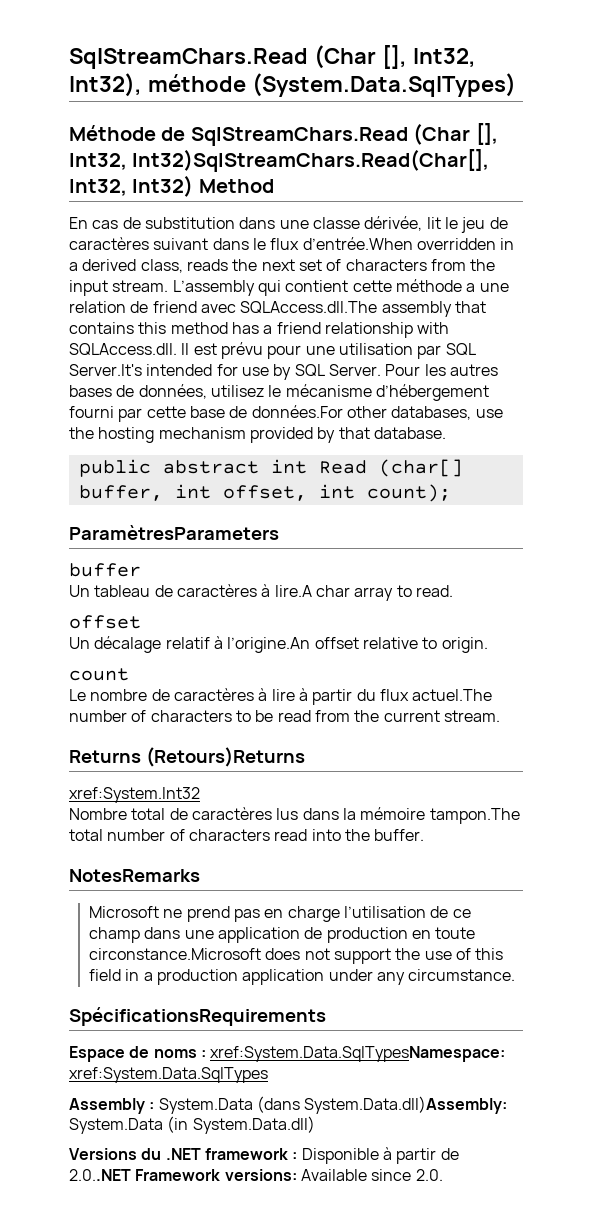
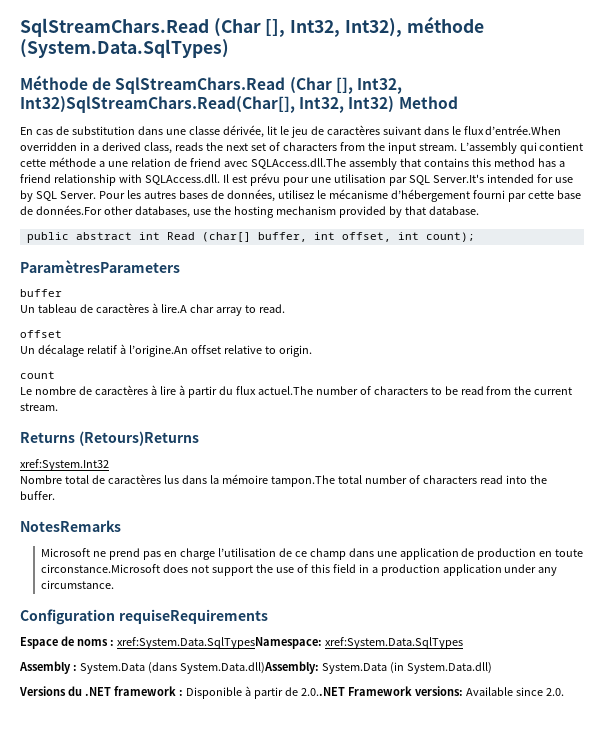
[69,1007,326,1026] SpécificationsRequirements -> [20,609,268,625] Configuration requiseRequirements

